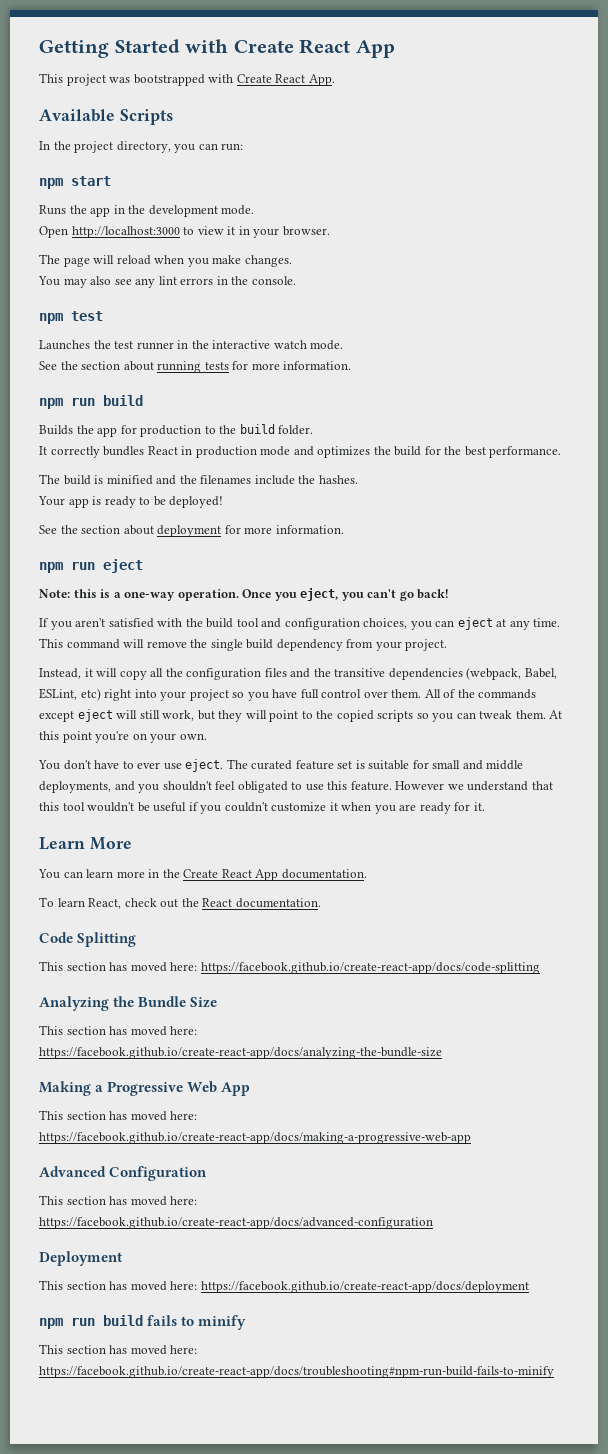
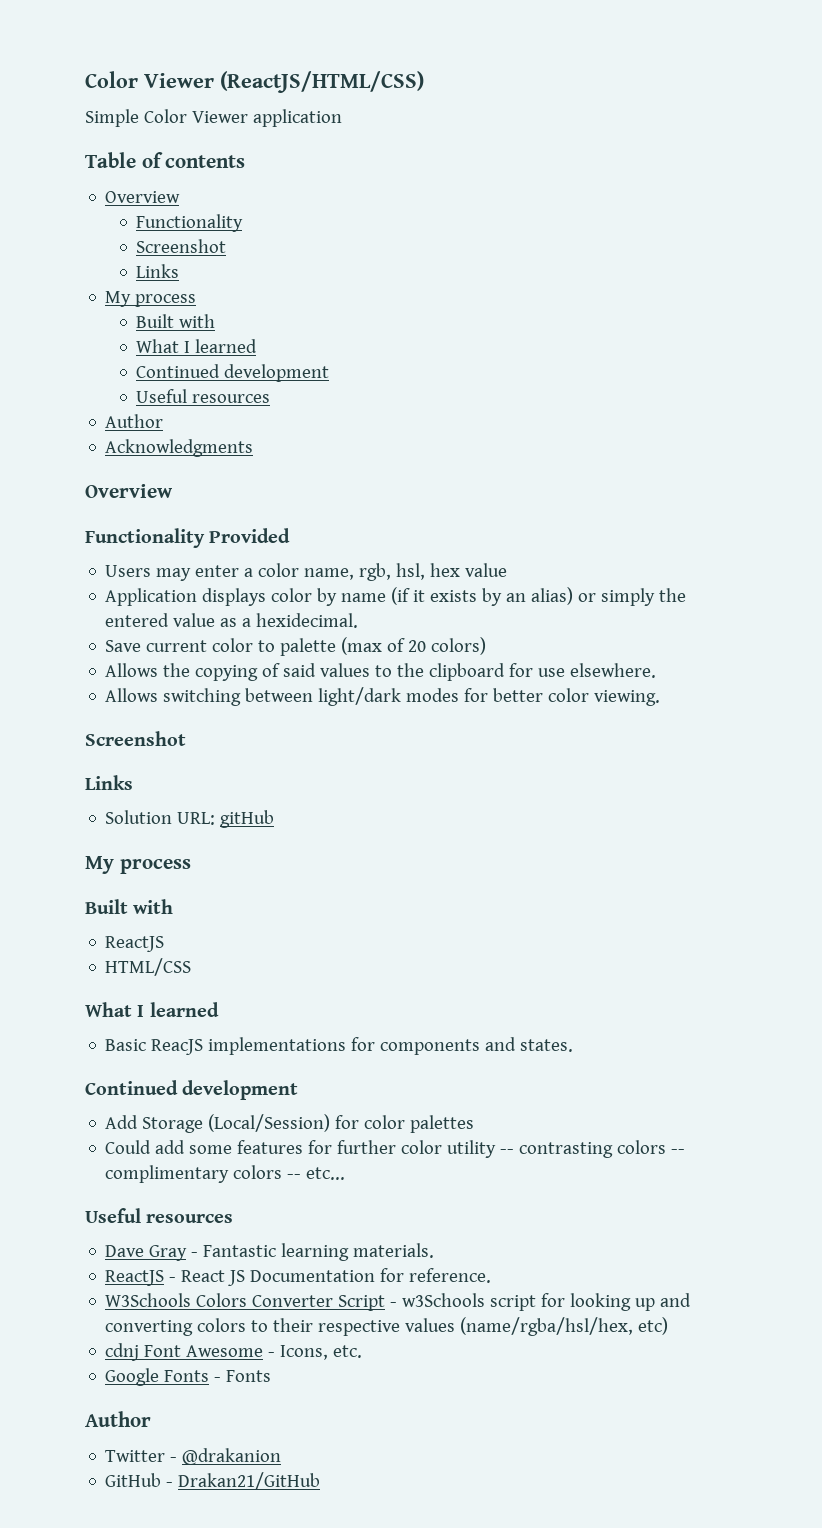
[39,39,395,58] [39,73,335,86] [39,109,173,125] [39,141,244,153] [39,176,111,189] [39,205,255,217] [39,226,330,238] [39,254,292,267] [38,276,296,288] [39,311,103,324] [39,340,344,350] [39,361,352,373] [39,395,143,409] [39,424,314,437] [39,446,562,458] [39,474,358,485] [38,496,224,508] [39,525,344,537] [39,559,143,573] [39,588,449,601] [39,617,561,630] [39,638,448,651] [39,667,557,680] [39,688,537,701] [39,709,563,722] [39,731,207,743] [38,759,524,772] [39,781,553,793] [39,802,485,814] [39,837,132,850] [38,869,367,881] [39,897,321,909] [39,932,137,947] [39,961,540,974] [39,996,218,1011] [39,1025,198,1036] [39,1047,442,1059] [39,1081,251,1096] [39,1110,198,1121] [39,1132,471,1144] [39,1166,208,1181] [39,1195,198,1206] [39,1217,433,1229] [39,1251,123,1266] [39,1280,529,1293] [39,1315,247,1330] [39,1344,198,1355] [39,1366,554,1378] Getting Started with Create React App // This project was bootstrapped with Create React App. // Available Scripts // In the project directory, you can run: // npm start // Runs the app in the development mode. // Open http://localhost:3000 to view it in your browser. // The page will reload when you make changes. // You may also see any lint errors in the console. // npm test // Launches the test runner in the interactive watch mode. // See the section about running tests for more information. // npm run build // Builds the app for production to the build folder. // It correctly bundles React in production mode and optimizes the build for the best performance. // The build is minified and the filenames include the hashes. // Your app is ready to be deployed! // See the section about deployment for more information. // npm run eject // Note: this is a one-way operation. Once you eject, you can't go back! // If you aren't satisfied with the build tool and configuration choices, you can eject at any time. This command will remove the single build dependency from your project. // Instead, it will copy all the configuration files and the transitive dependencies (webpack, Babel, ESLint, etc) right into your project so you have full control over them. All of the commands except eject will still work, but they will point to the copied scripts so you can tweak them. At this point you're on your own. // You don't have to ever use eject. The curated feature set is suitable for small and middle deployments, and you shouldn't feel obligated to use this feature. However we understand that this tool wouldn't be useful if you couldn't customize it when you are ready for it. // Learn More // You can learn more in the Create React App documentation. // To learn React, check out the React documentation. // Code Splitting // This section has moved here: https://facebook.github.io/create-react-app/docs/code-splitting // Analyzing the Bundle Size // This section has moved here: https://facebook.github.io/create-react-app/docs/analyzing-the-bundle-size // Making a Progressive Web App // This section has moved here: https://facebook.github.io/create-react-app/docs/making-a-progressive-web-app // Advanced Configuration // This section has moved here: https://facebook.github.io/create-react-app/docs/advanced-configuration // Deployment // This section has moved here: https://facebook.github.io/create-react-app/docs/deployment // npm run build fails to minify // This section has moved here: https://facebook.github.io/create-react-app/docs/troubleshooting#npm-run-build-fails-to-minify -> [85,71,424,93] [85,109,342,127] [85,152,246,168] [105,191,181,203] [136,214,244,232] [136,239,227,253] [136,264,180,278] [105,291,197,307] [136,314,216,328] [136,339,258,353] [136,364,330,382] [136,389,271,403] [105,414,164,428] [105,439,254,457] [85,484,173,498] [85,528,291,548] [105,563,508,581] [105,587,687,606] [105,613,359,628] [105,637,487,656] [105,663,657,681] [105,687,661,706] [85,731,186,746] [85,775,133,790] [105,810,275,828] [85,856,191,874] [85,899,174,914] [105,936,165,952] [105,958,192,976] [85,1002,219,1017] [105,1037,574,1055] [85,1080,299,1100] [105,1114,475,1133] [105,1140,686,1158] [105,1165,346,1183] [85,1208,234,1223] [105,1243,435,1261] [105,1268,492,1286] [105,1293,692,1311] [105,1317,669,1336] [105,1343,363,1361] [105,1368,272,1386] [85,1411,151,1427] [105,1448,282,1465] [105,1472,321,1490] Color Viewer (ReactJS/HTML/CSS) // Simple Color Viewer application // Table of contents // Overview // Functionality // Screenshot // Links // My process // Built with // What I learned // Continued development // Useful resources // Author // Acknowledgments // Overview // Functionality Provided // Users may enter a color name, rgb, hsl, hex value // Application displays color by name (if it exists by an alias) or simply the entered value as a hexidecimal. // Save current color to palette (max of 20 colors) // Allows the copying of said values to the clipboard for use elsewhere. // Allows switching between light/dark modes for better color viewing. // Screenshot // Links // Solution URL: gitHub // My process // Built with // ReactJS // HTML/CSS // What I learned // Basic ReacJS implementations for components and states. // Continued development // Add Storage (Local/Session) for color palettes // Could add some features for further color utility -- contrasting colors -- complimentary colors -- etc... // Useful resources // Dave Gray - Fantastic learning materials. // ReactJS - React JS Documentation for reference. // W3Schools Colors Converter Script - w3Schools script for looking up and converting colors to their respective values (name/rgba/hsl/hex, etc) // cdnj Font Awesome - Icons, etc. // Google Fonts - Fonts // Author // Twitter - @drakanion // GitHub - Drakan21/GitHub

